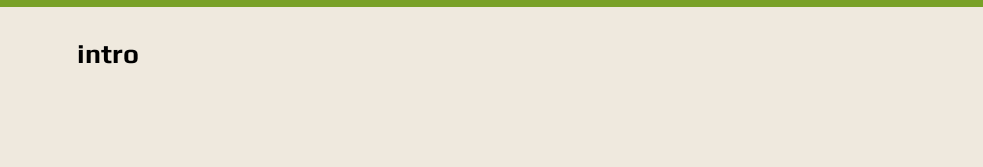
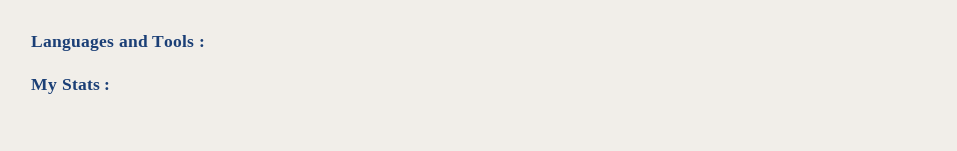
[77,45,139,64] intro -> [31,35,206,51] [31,79,111,94] Languages and Tools : // My Stats :

